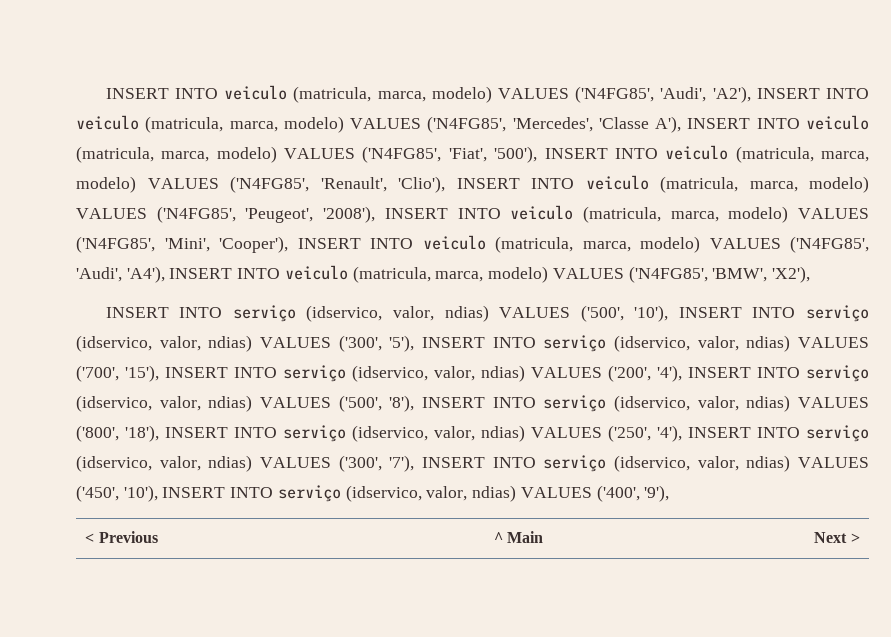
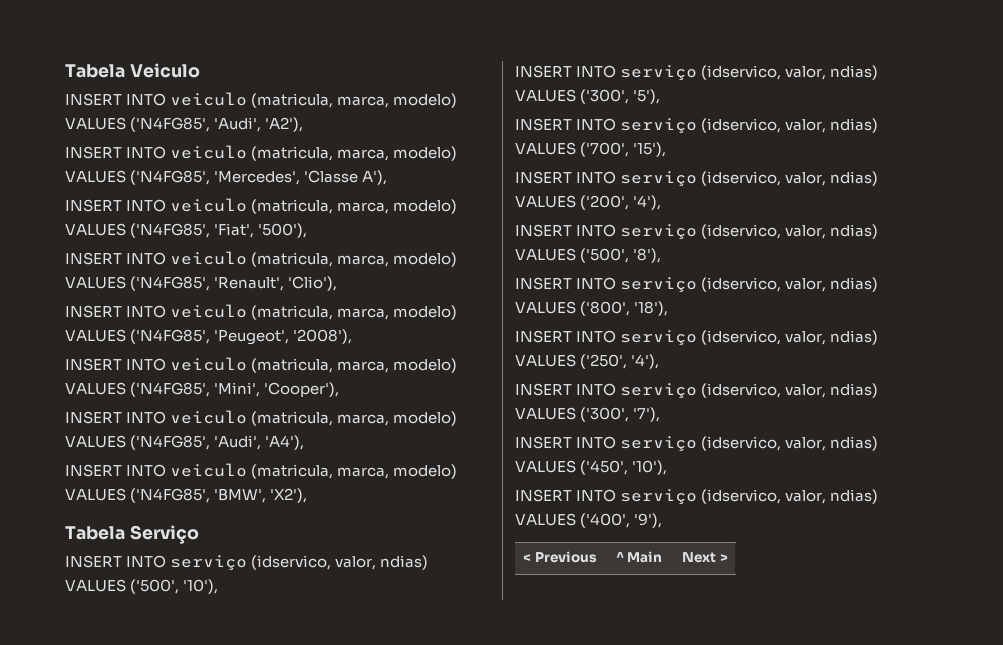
(105, 93) none -> [65,63,200,78] Tabela Veiculo //
(751, 94) none -> (304, 124) //
(682, 124) none -> (388, 177) //
(538, 154) none -> (308, 230) //
(445, 184) none -> (338, 283) //
(376, 214) none -> (353, 336) //
(288, 244) none -> (340, 389) //
(165, 274) none -> (305, 442) //
(810, 274) none -> [65,525,199,544] // Tabela Serviço
(669, 313) none -> (219, 586) //
(415, 343) none -> (661, 96) //
(159, 373) none -> (667, 149) //
(682, 373) none -> (662, 202) //
(415, 403) none -> (662, 255) //
(159, 433) none -> (669, 308) //
(682, 433) none -> (660, 361) //
(415, 463) none -> (661, 414) //
(158, 493) none -> (668, 467) //

